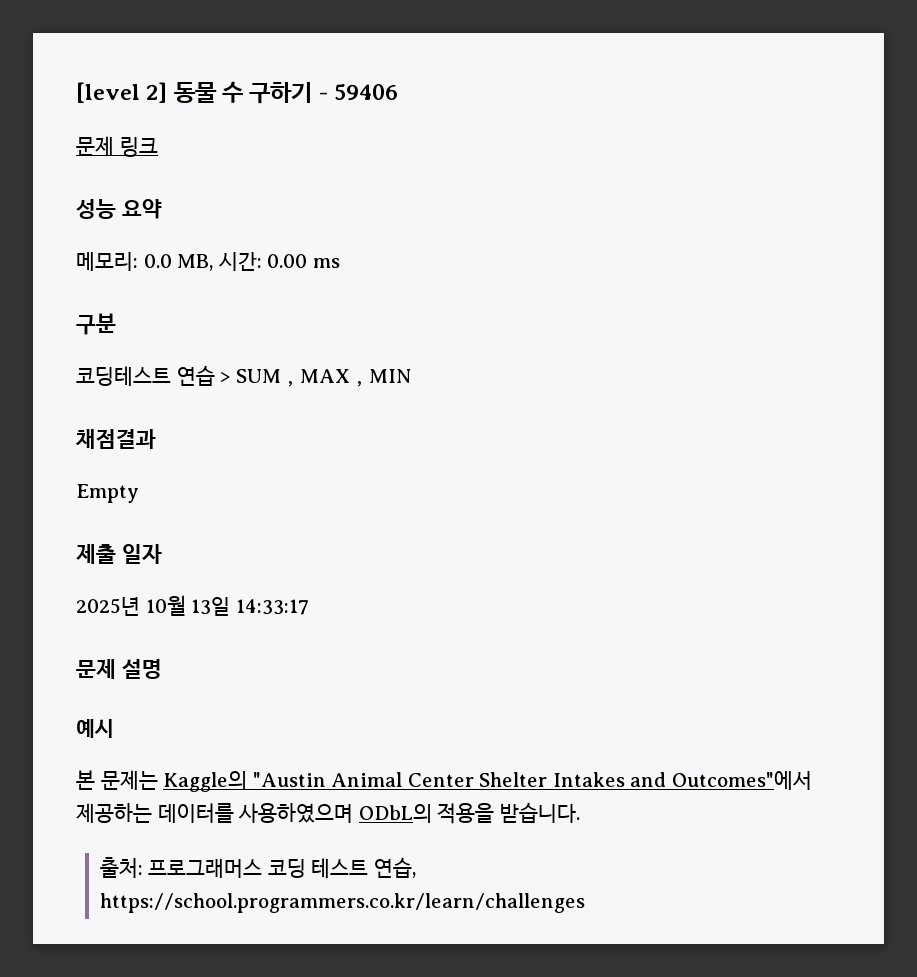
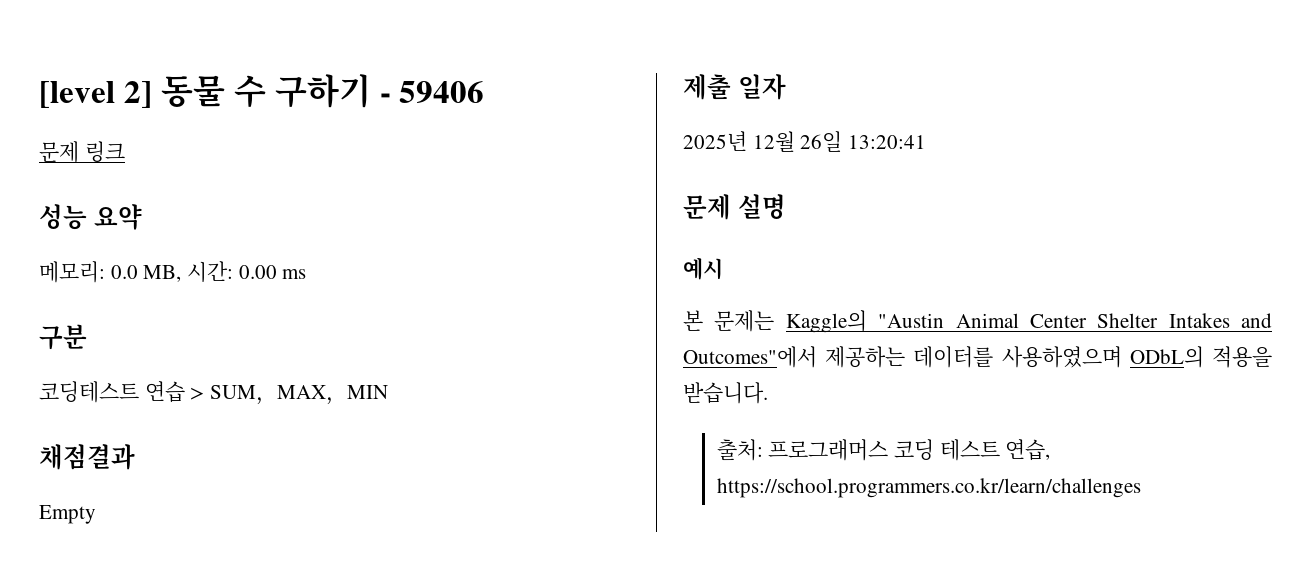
[145,595,309,616] 10월 13일 14:33:17 -> [752,131,927,152] 12월 26일 13:20:41

